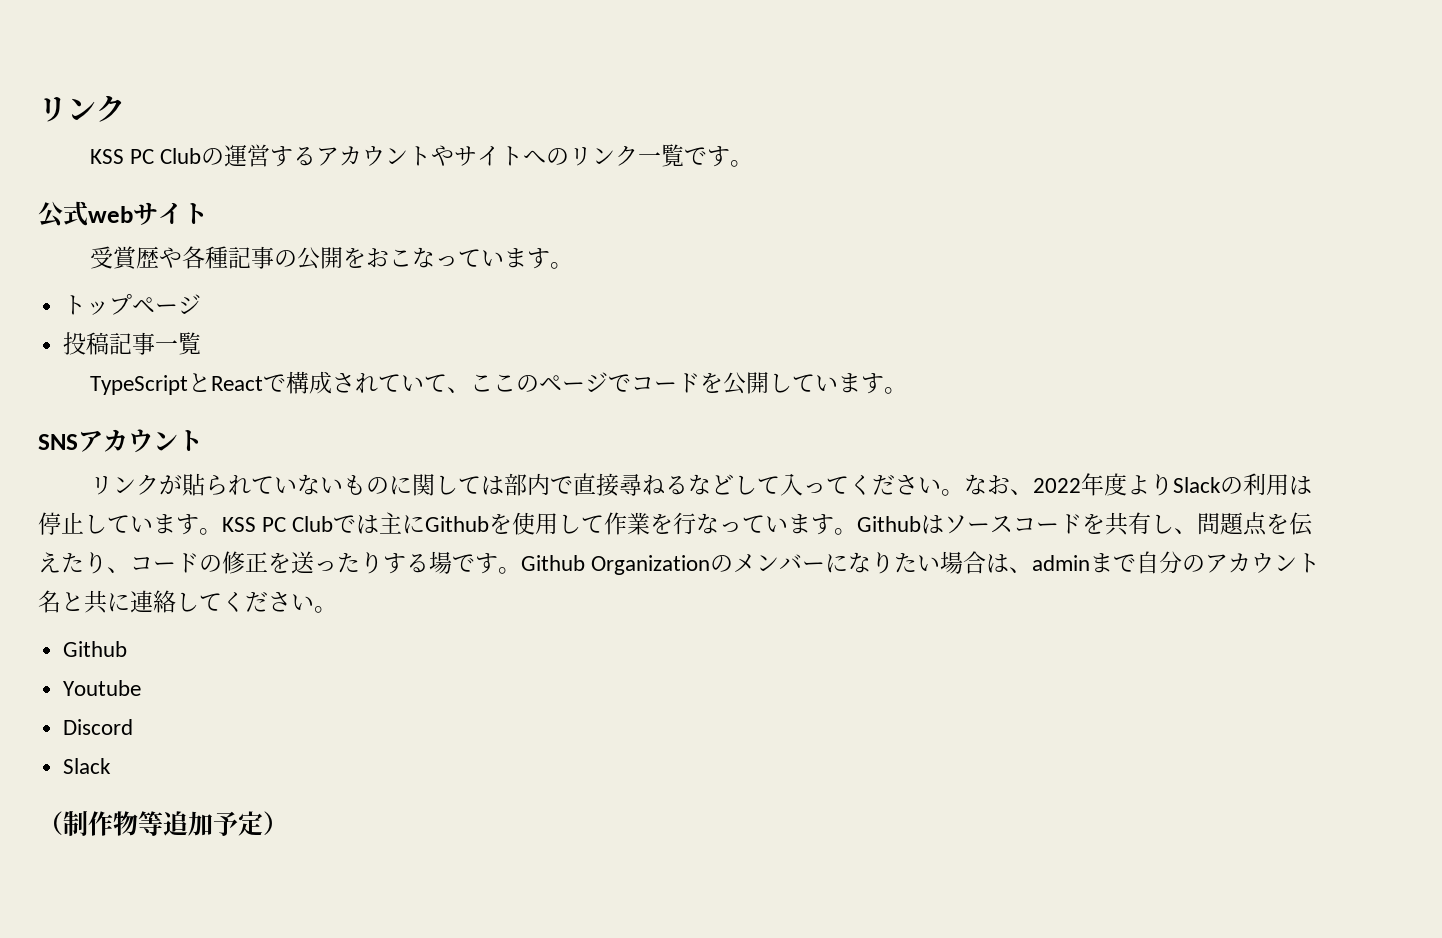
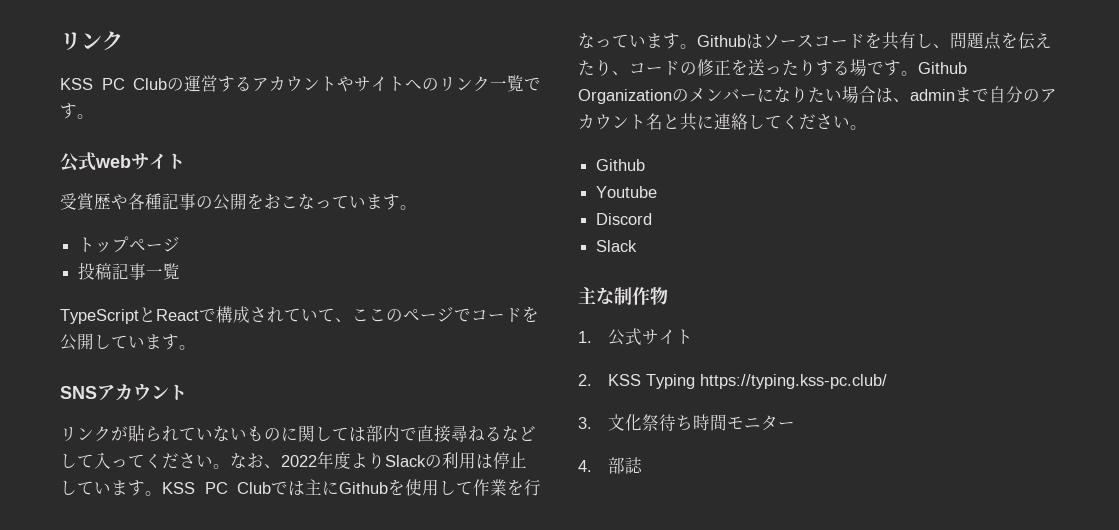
[38,811,63,835] （ -> [578,287,614,304] 主な
[138,811,288,836] 等追加予定） -> [578,328,694,346] [578,374,888,389] [578,414,796,431] [578,457,644,474] // 1.公式サイト // 2. KSS Typing https://typing.kss-pc.club/ // 3.文化祭待ち時間モニター // 4.部誌

